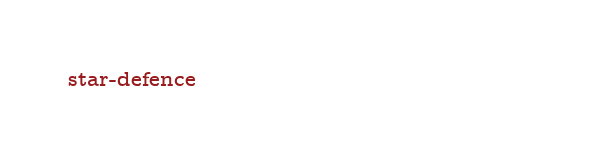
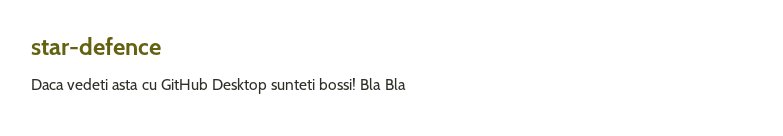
(196, 79) none -> [31,78,406,94] // Daca vedeti asta cu GitHub Desktop sunteti bossi! Bla Bla

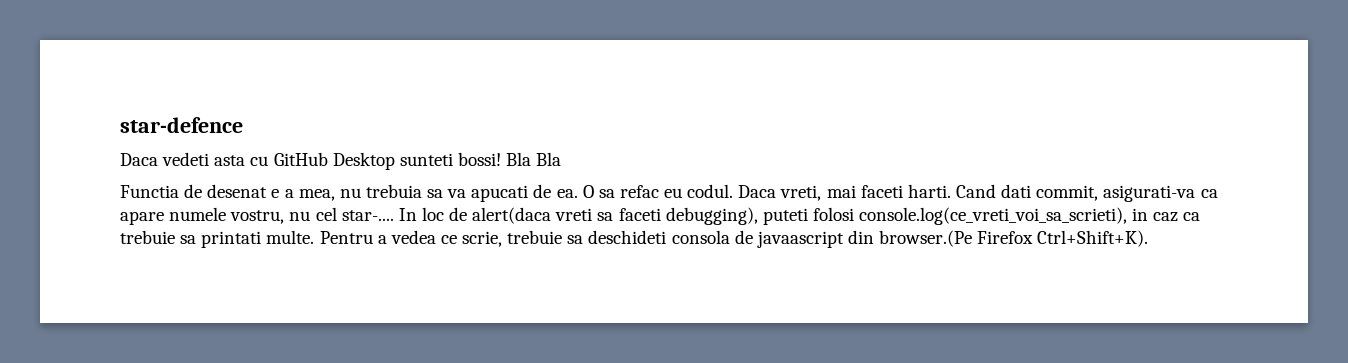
(406, 84) none -> [120,184,1218,202] [120,207,1201,225] [120,230,1149,248] // Functia de desenat e a mea, nu trebuia sa va apucati de ea. O sa refac eu codul. Daca vreti, mai faceti harti. Cand dati commit, asigurati-va ca apare numele vostru, nu cel star-.... In loc de alert(daca vreti sa faceti debugging), puteti folosi console.log(ce_vreti_voi_sa_scrieti), in caz ca trebuie sa printati multe. Pentru a vedea ce scrie, trebuie sa deschideti consola de javaascript din browser.(Pe Firefox Ctrl+Shift+K).

